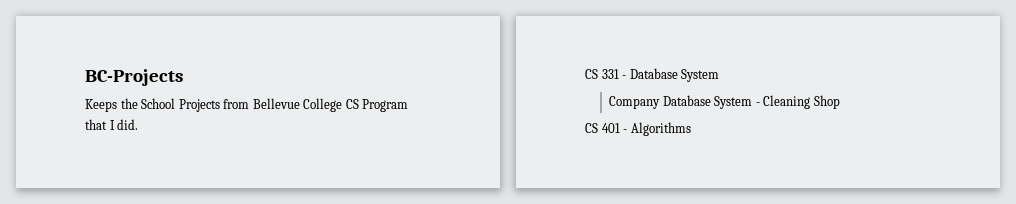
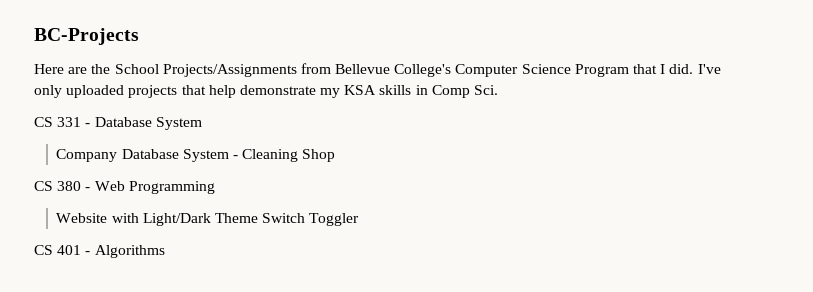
[85,99,117,112] Keeps -> [34,64,88,74] Here are
[178,99,220,112] Projects -> [162,64,297,77] Projects/Assignments
[303,98,359,112] College CS -> [394,64,571,77] College's Computer Science
(139, 124) none -> [697,64,721,74] [34,85,499,98] I've only uploaded projects that help demonstrate my KSA skills in Comp Sci.
(840, 102) none -> [34,181,215,194] [56,213,360,226] // CS 380 - Web Programming // Website with Light/Dark Theme Switch Toggler

